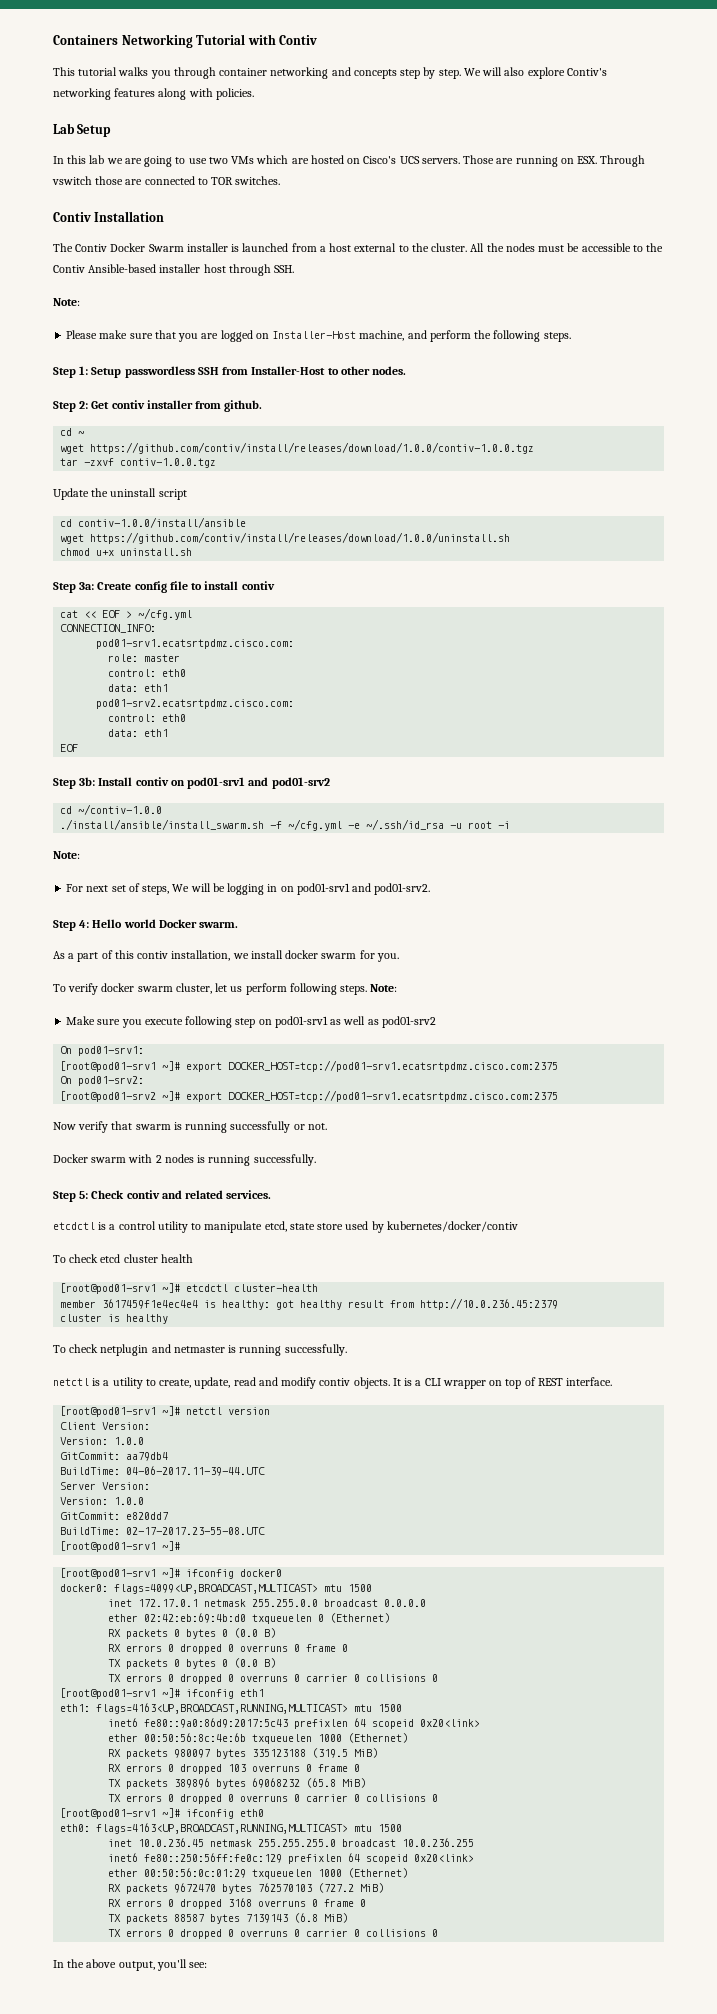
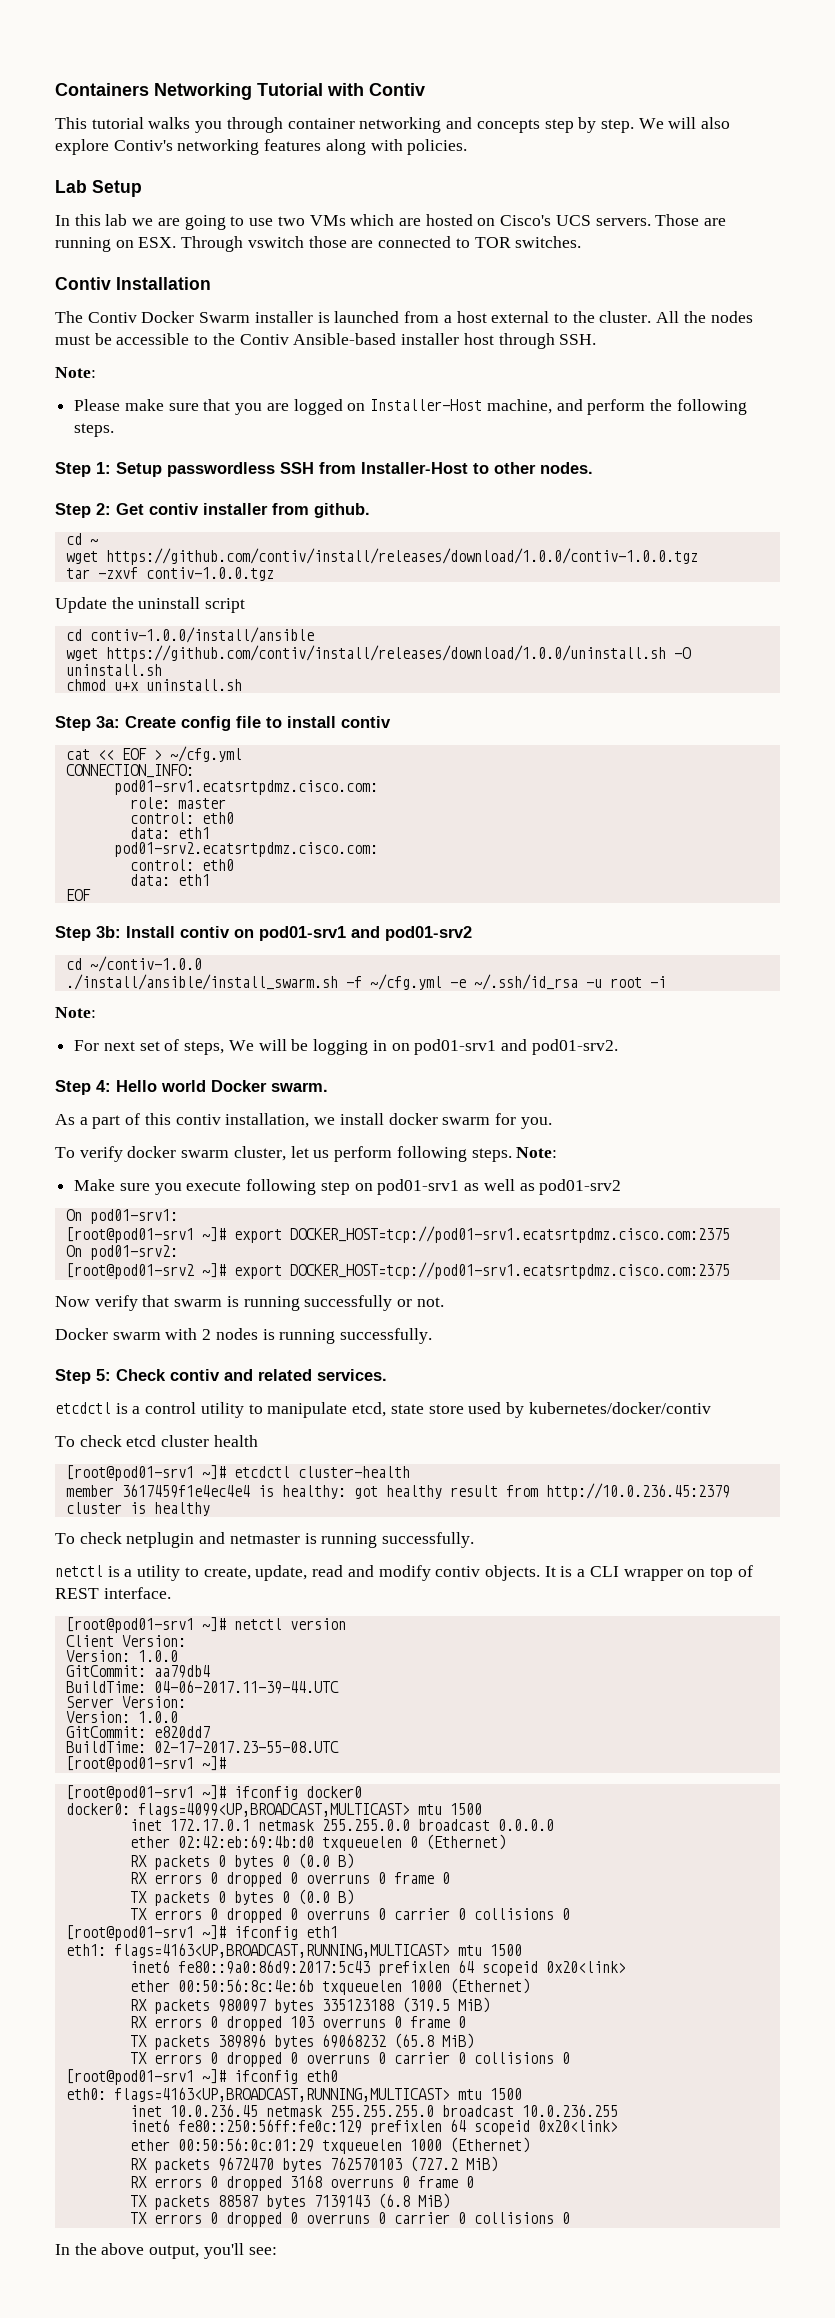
(511, 538) none -> [673,647,691,659] [65,664,162,676] -O uninstall.sh

